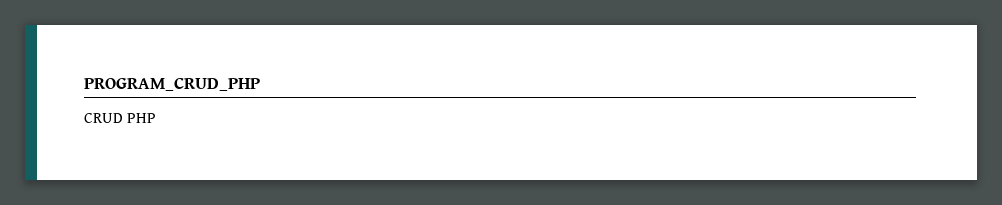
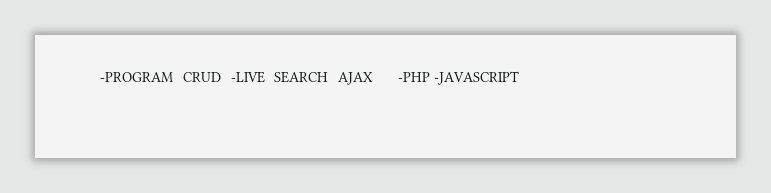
[84,78,260,91] [84,113,157,123] PROGRAM_CRUD_PHP // CRUD PHP -> [100,71,519,85] -PROGRAM CRUD -LIVE SEARCH AJAX -PHP -JAVASCRIPT

